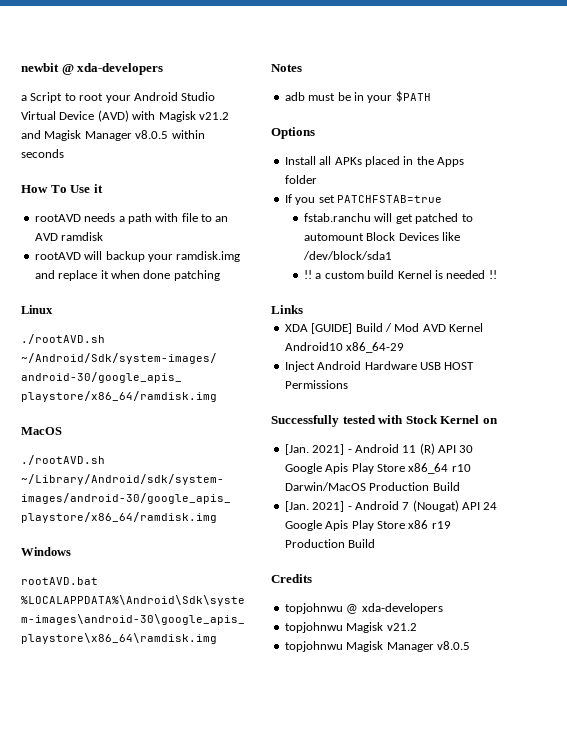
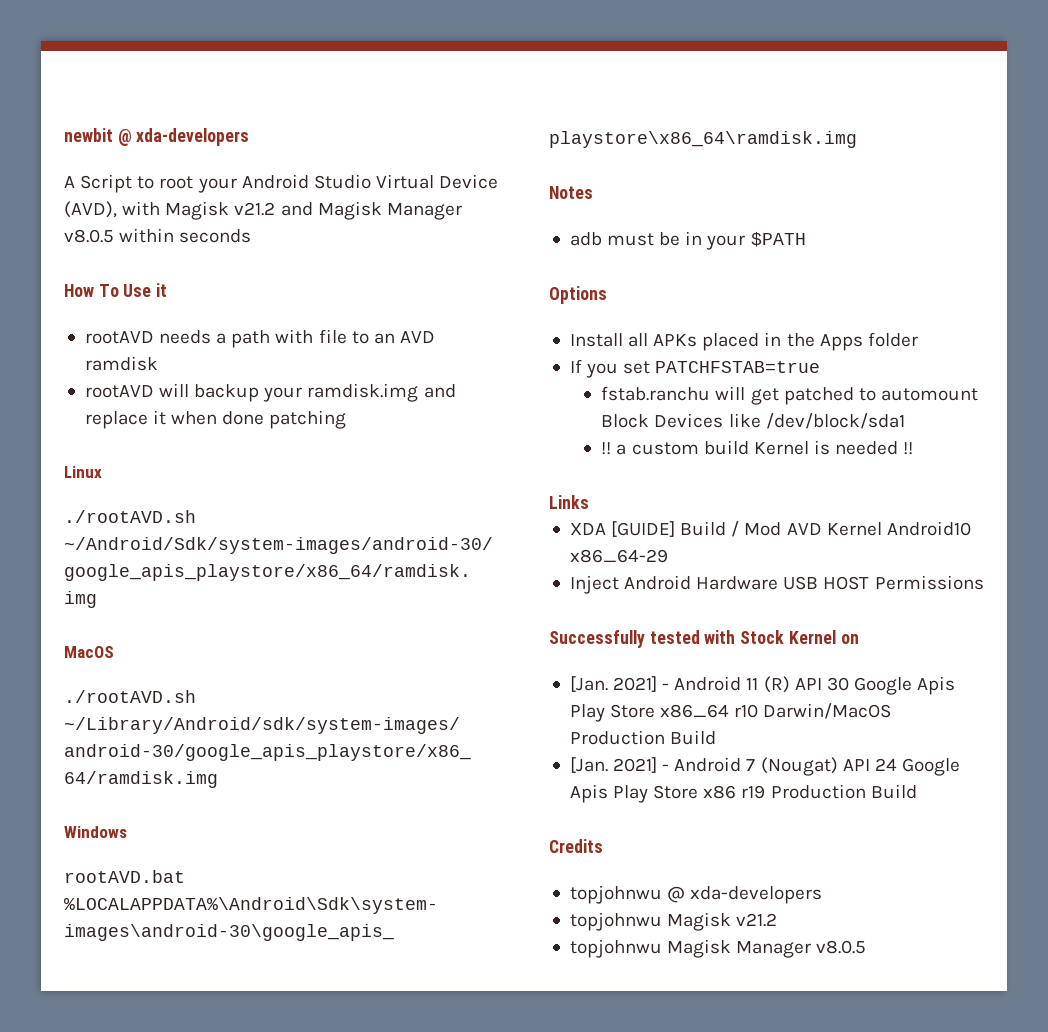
[21,95,27,101] a -> [64,176,75,188] A
[97,110,129,122] (AVD) -> [64,201,117,218] (AVD),

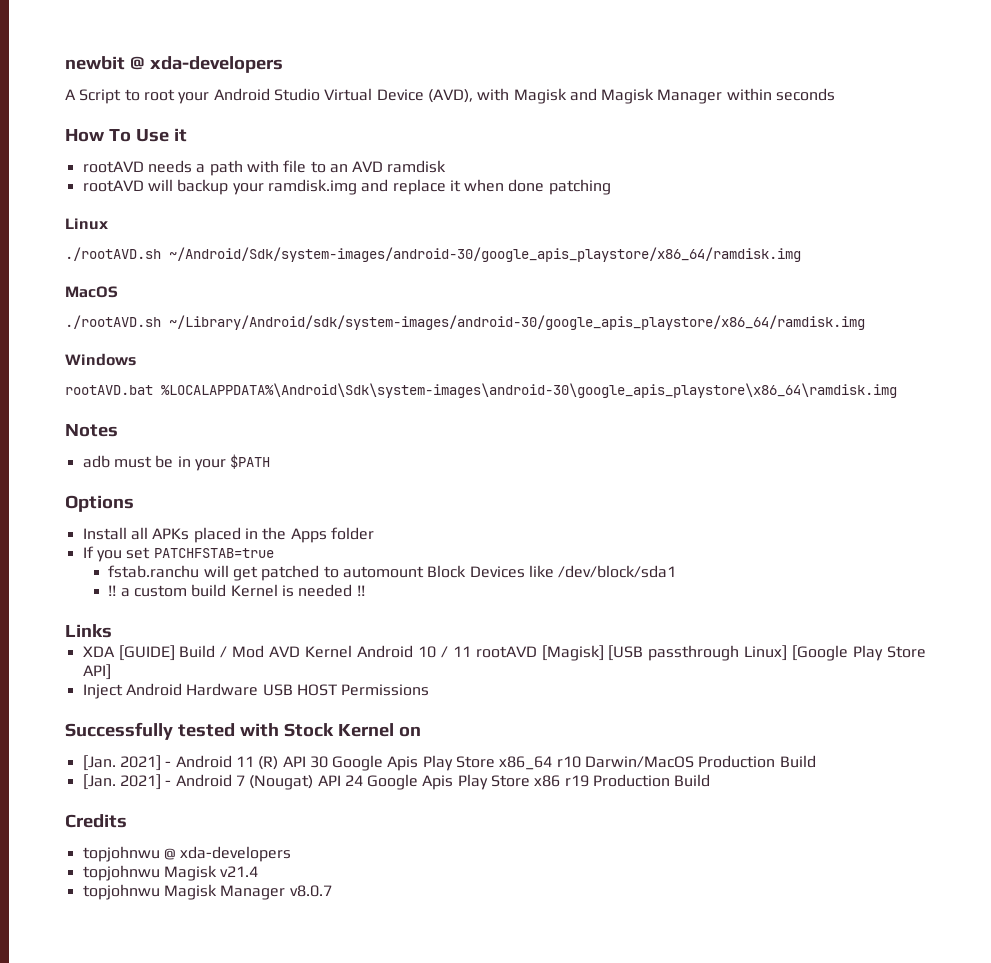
[234,202,276,216] v21.2 -> (567, 96) none
[64,229,114,243] v8.0.5 -> (723, 96) none
[886,521,971,536] [569,549,668,563] Android10 x86_64-29 -> [356,645,927,661] [82,664,111,680] Android 10 / 11 rootAVD [Magisk] [USB passthrough Linux] [Google Play Store API]
[736,913,778,927] v21.2 -> [220,866,259,877] v21.4
[816,940,867,954] v8.0.5 -> [289,885,332,897] v8.0.7

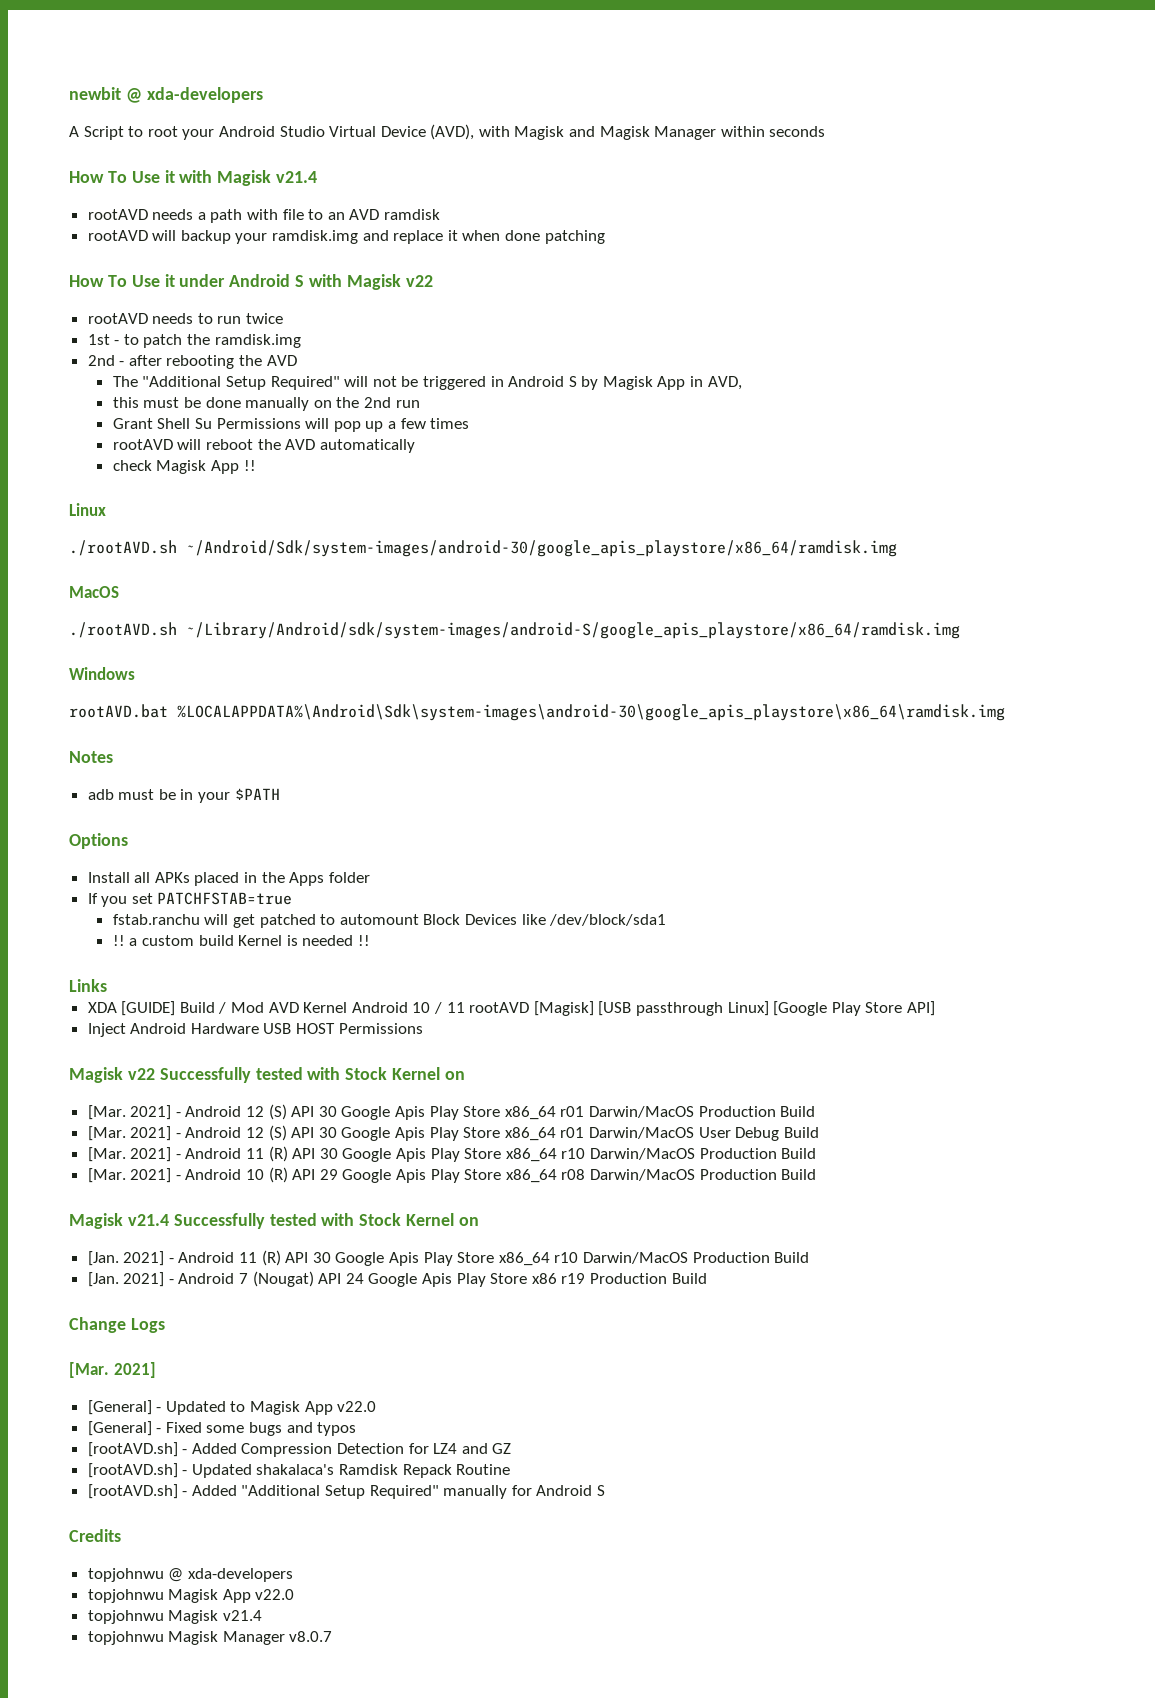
(187, 135) none -> [179,170,318,186] with Magisk v21.4
(611, 187) none -> [69,274,433,290] [87,313,284,324] [87,334,301,348] [87,355,297,369] [112,376,742,390] [112,397,420,411] [112,418,470,432] [112,439,415,453] [112,460,256,474] // How To Use it under Android S with Magisk v22 // rootAVD needs to run twice // 1st - to patch the ramdisk.img // 2nd - after rebooting the AVD // The "Additional Setup Required" will not be triggered in Android S by Magisk App in AVD, // this must be done manually on the 2nd run // Grant Shell Su Permissions will pop up a few times // rootAVD will reboot the AVD automatically // check Magisk App !!
[169,315,865,330] ~/Library/Android/sdk/system-images/android-30/google_apis_playstore/x86_64/ramdisk.img -> [186,622,960,639] ~/Library/Android/sdk/system-images/android-S/google_apis_playstore/x86_64/ramdisk.img
(430, 690) none -> [69,1067,466,1083] [87,1104,816,1120] [87,1125,819,1141] [87,1146,817,1162] [87,1167,817,1183] [69,1213,169,1229] Magisk v22 Successfully tested with Stock Kernel on // [Mar. 2021] - Android 12 (S) API 30 Google Apis Play Store x86_64 r01 Darwin/MacOS Production Build // [Mar. 2021] - Android 12 (S) API 30 Google Apis Play Store x86_64 r01 Darwin/MacOS User Debug Build // [Mar. 2021] - Android 11 (R) API 30 Google Apis Play Store x86_64 r10 Darwin/MacOS Production Build // [Mar. 2021] - Android 10 (R) API 29 Google Apis Play Store x86_64 r08 Darwin/MacOS Production Build // Magisk v21.4
(711, 780) none -> [69,1317,165,1333] [69,1362,156,1378] [87,1400,377,1415] [87,1421,357,1436] [87,1442,512,1457] [87,1463,511,1478] [87,1484,606,1499] // Change Logs // [Mar. 2021] // [General] - Updated to Magisk App v22.0 // [General] - Fixed some bugs and typos // [rootAVD.sh] - Added Compression Detection for LZ4 and GZ // [rootAVD.sh] - Updated shakalaca's Ramdisk Repack Routine // [rootAVD.sh] - Added "Additional Setup Required" manually for Android S
(292, 854) none -> [87,1589,295,1603] // topjohnwu Magisk App v22.0

